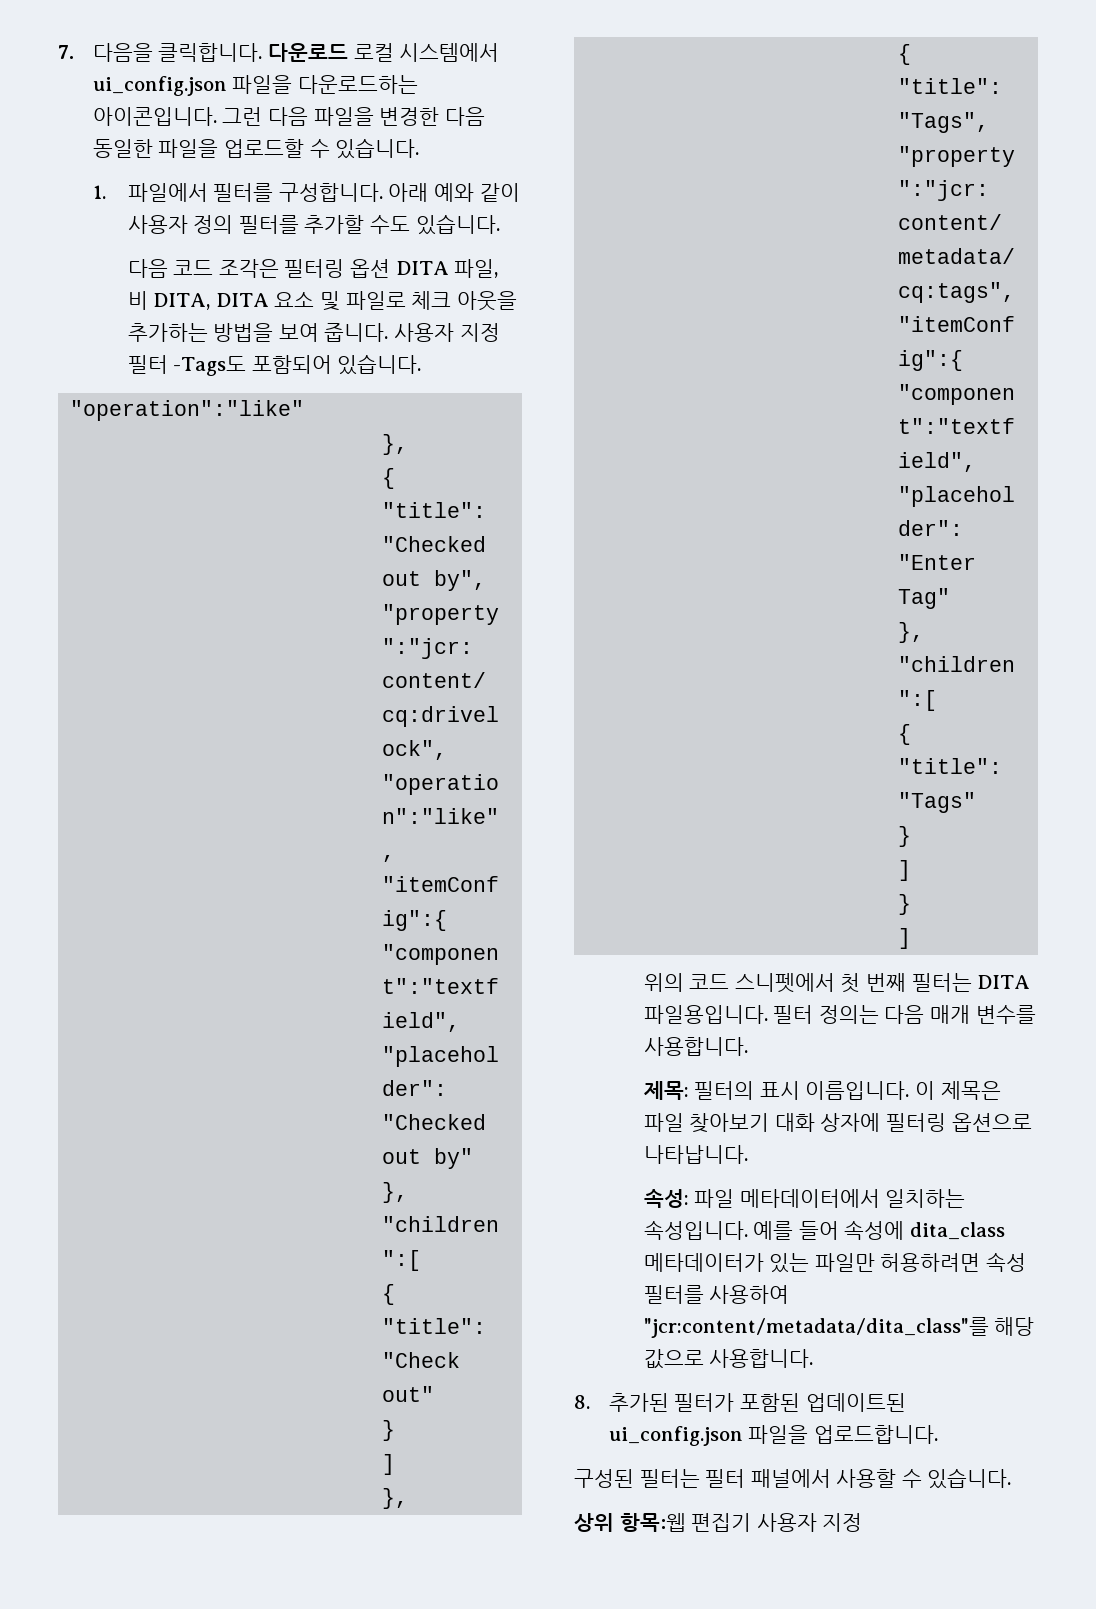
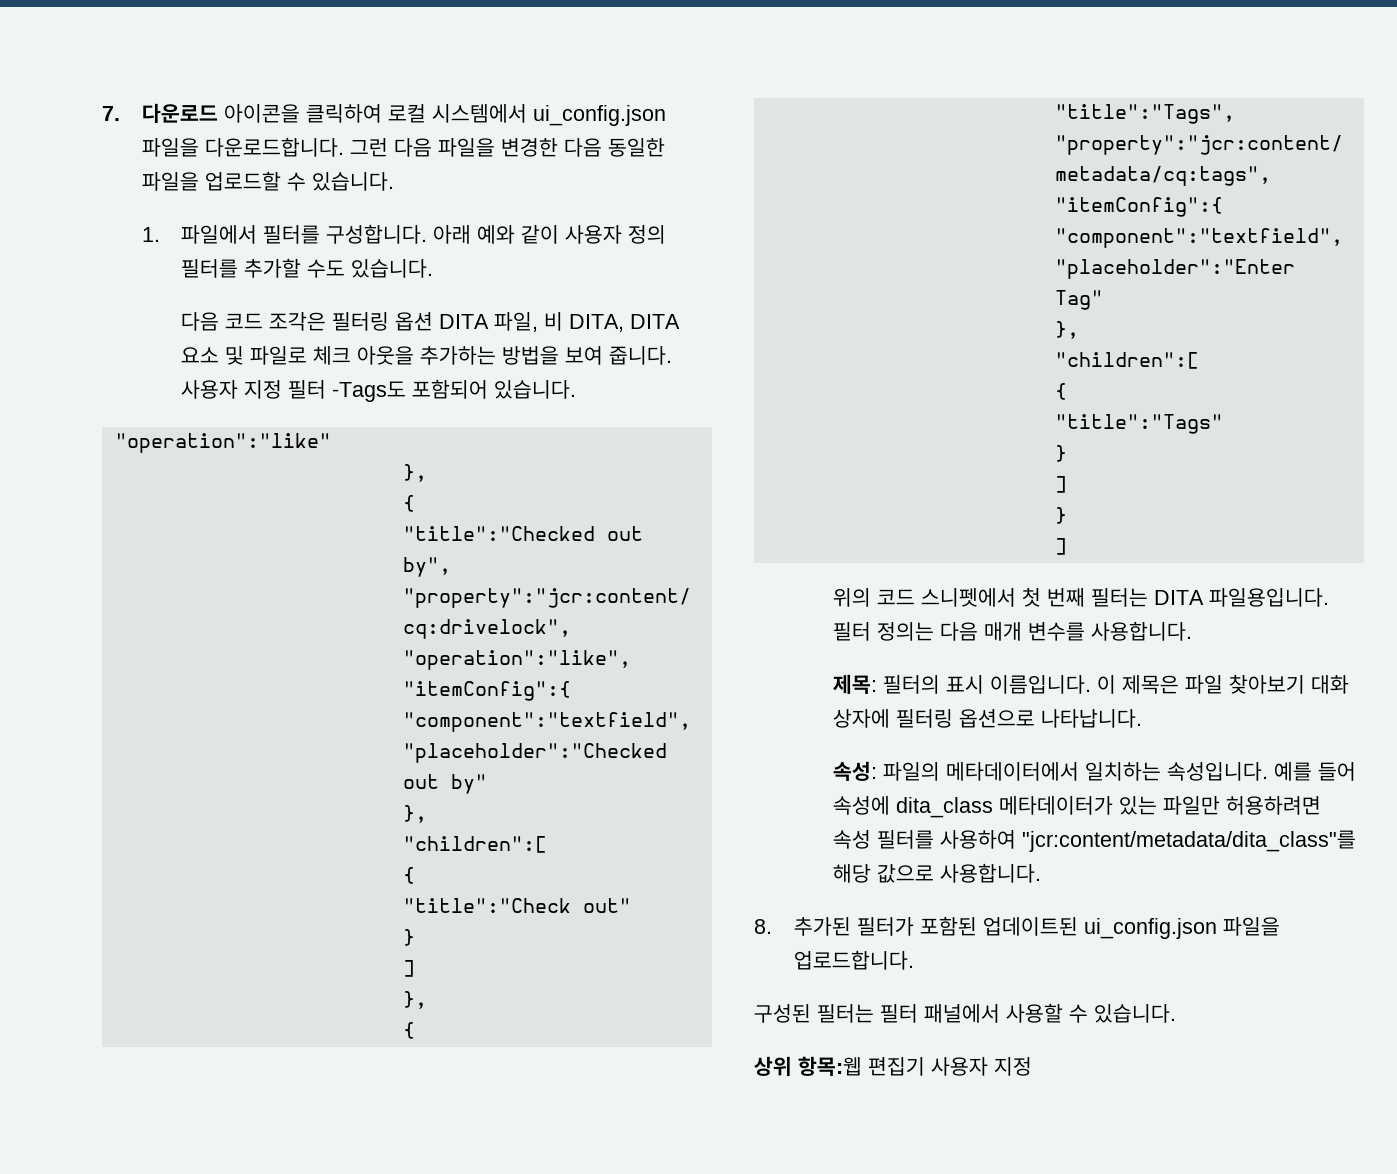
[92,43,349,62] 다음을 클릭합니다. 다운로드 -> [141,103,382,123] 다운로드 아이콘을 클릭하여
[298,75,419,94] [92,107,217,126] 다운로드하는 아이콘입니다. -> [204,137,344,157] 다운로드합니다.
[694,1189,735,1208] 파일 -> [883,762,941,781] 파일의

